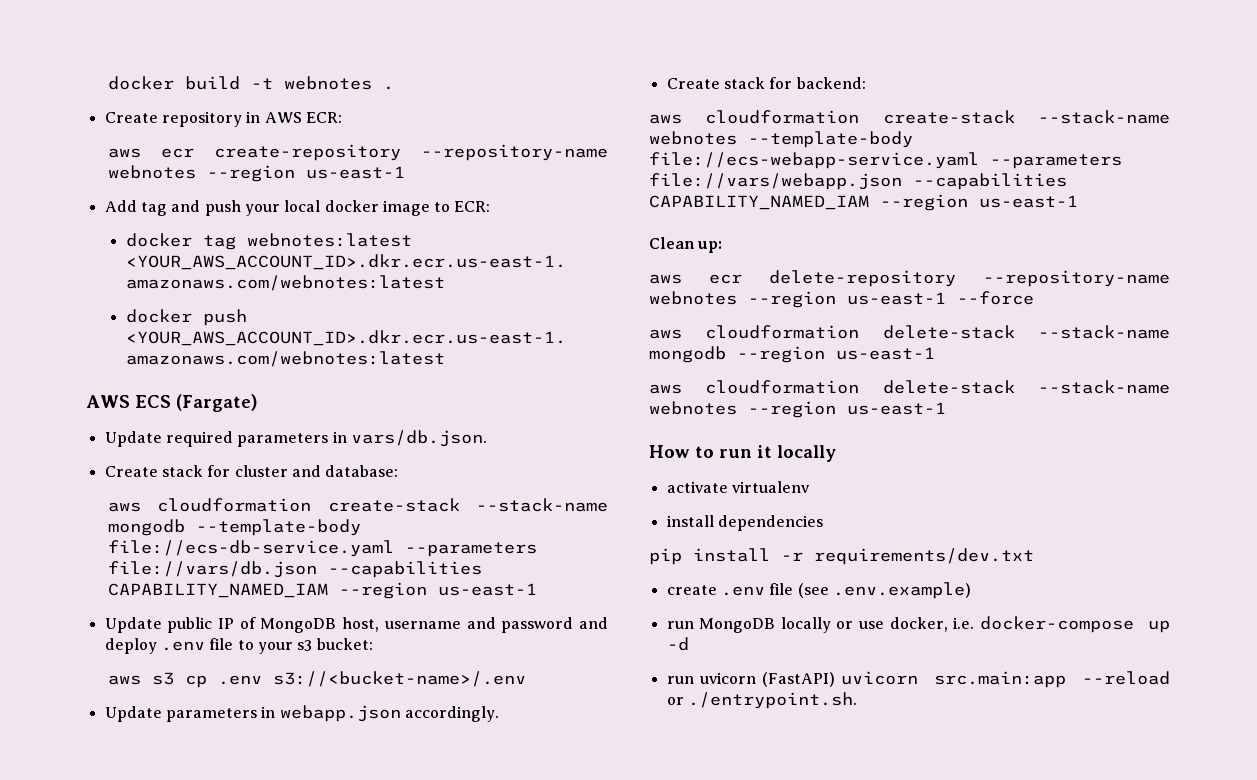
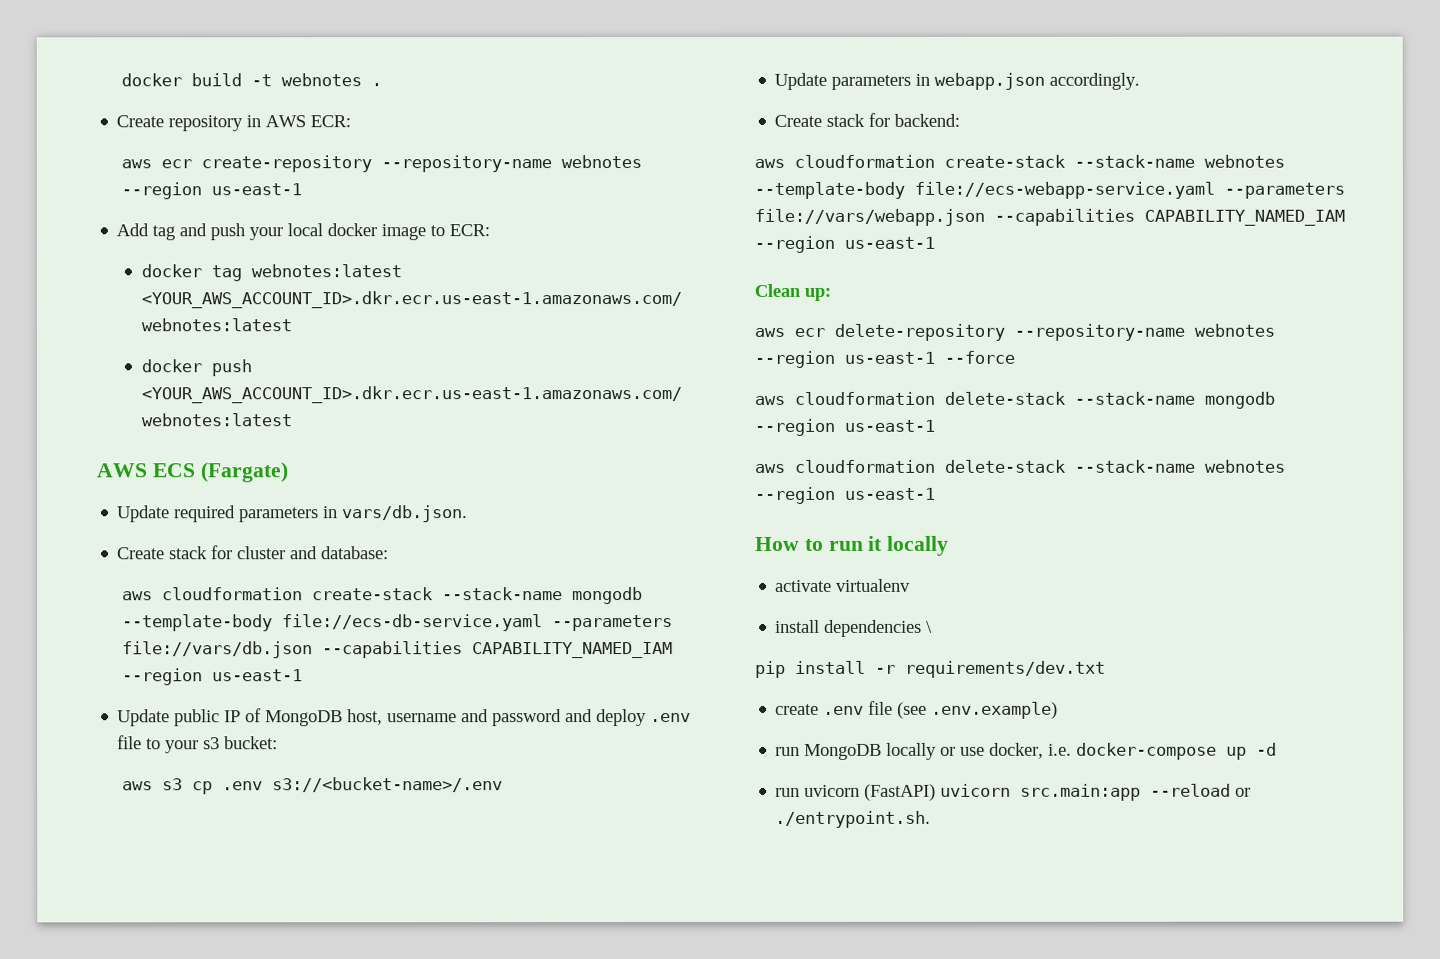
(823, 523) none -> [926,620,934,633] \

